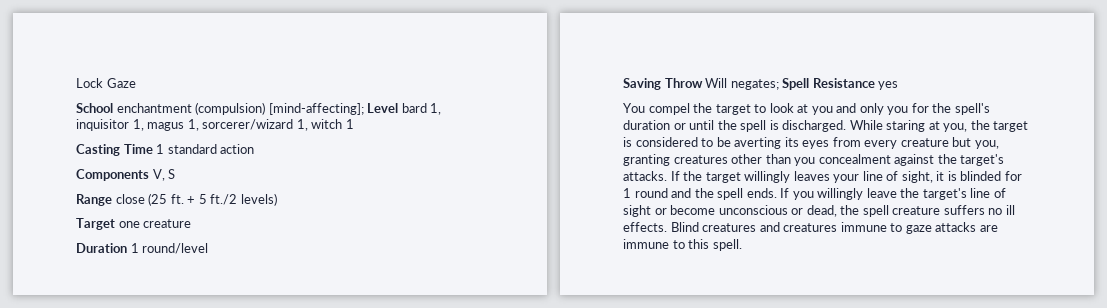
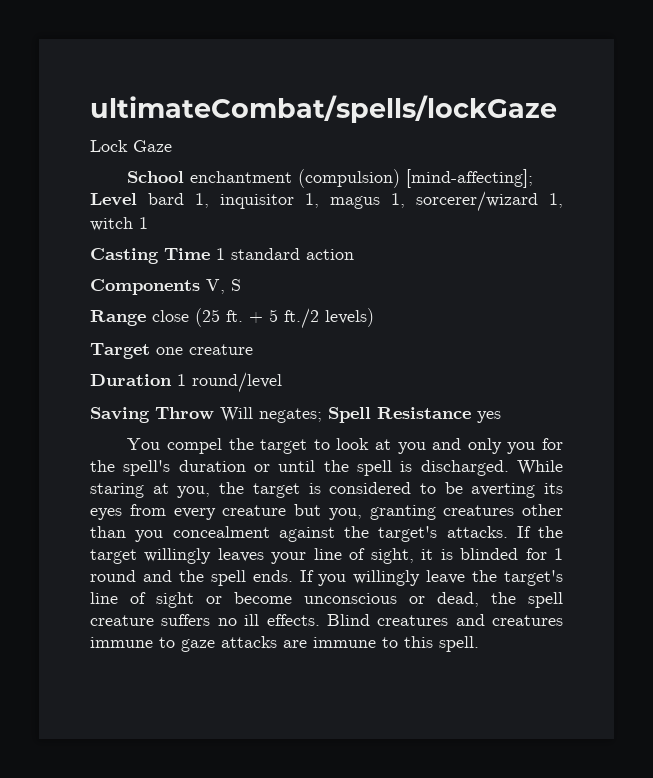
(76, 83) none -> [90,95,557,123] ultimateCombat/spells/lockGaze //

